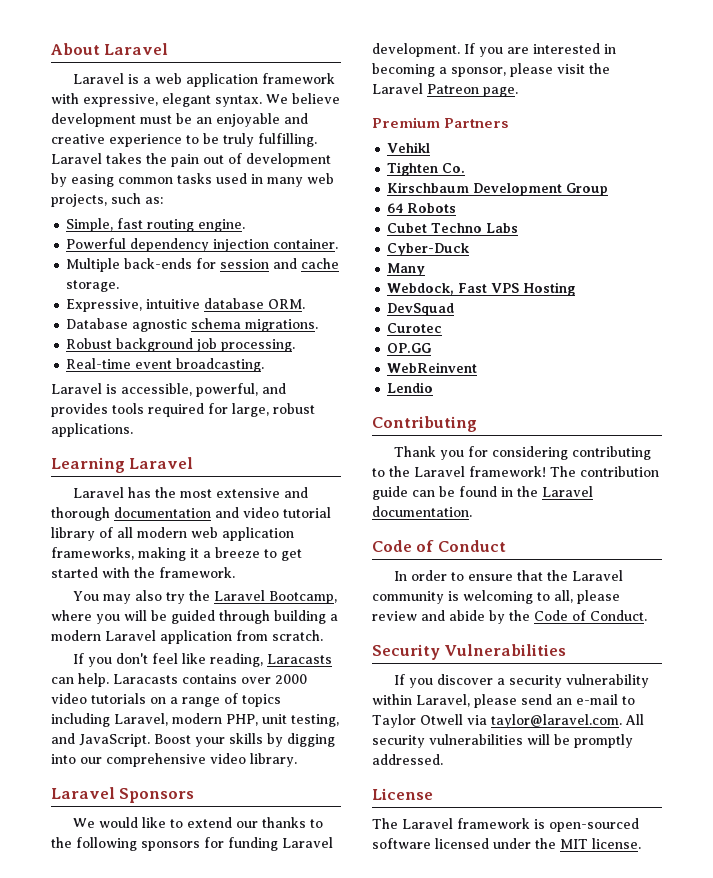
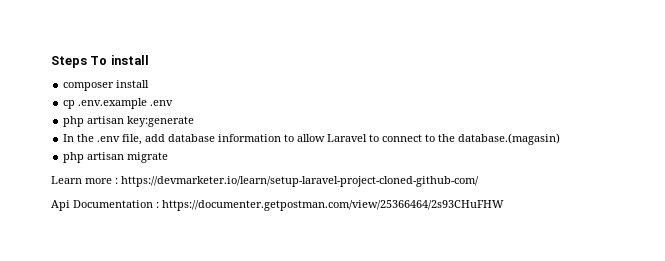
[51,43,169,55] [72,73,335,87] [51,93,340,107] [51,113,308,127] [51,133,317,147] [51,153,331,167] [51,173,334,187] [51,193,163,207] [66,218,246,232] [66,238,339,252] [66,258,340,272] [66,280,120,292] [66,298,306,312] [66,318,319,332] [66,338,296,352] [66,358,265,372] [51,383,286,397] [51,403,315,417] [51,423,133,437] [51,457,194,473] [72,487,308,498] [51,507,331,521] [51,527,294,541] [51,547,302,561] [51,567,235,578] [72,590,337,604] [51,610,338,624] [51,630,323,644] [72,653,332,667] [51,673,307,687] [51,693,281,707] [51,713,339,727] [51,733,335,747] [51,753,297,767] [51,787,195,803] [72,817,323,828] [51,837,333,851] [372,43,616,57] [372,63,610,77] [372,83,518,97] [372,117,509,128] [387,142,431,153] [387,162,466,176] [387,182,609,196] [387,203,457,213] [387,223,519,233] [387,243,471,256] [387,263,426,276] [387,282,576,296] [387,303,455,316] [387,323,443,333] [387,343,433,353] [387,362,478,373] [387,382,434,393] [372,416,477,432] [393,446,651,460] [372,466,659,477] [372,486,593,500] [372,506,472,517] [372,540,506,552] [393,570,623,581] [372,590,620,604] [372,610,647,624] [372,644,567,660] [393,674,649,688] [372,694,635,708] [372,714,644,728] [372,734,633,748] [372,754,443,765] [372,788,433,800] [372,818,639,832] [372,838,641,849] About Laravel // Laravel is a web application framework with expressive, elegant syntax. We believe development must be an enjoyable and creative experience to be truly fulfilling. Laravel takes the pain out of development by easing common tasks used in many web projects, such as: // Simple, fast routing engine. // Powerful dependency injection container. // Multiple back-ends for session and cache storage. // Expressive, intuitive database ORM. // Database agnostic schema migrations. // Robust background job processing. // Real-time event broadcasting. // Laravel is accessible, powerful, and provides tools required for large, robust applications. // Learning Laravel // Laravel has the most extensive and thorough documentation and video tutorial library of all modern web application frameworks, making it a breeze to get started with the framework. // You may also try the Laravel Bootcamp, where you will be guided through building a modern Laravel application from scratch. // If you don't feel like reading, Laracasts can help. Laracasts contains over 2000 video tutorials on a range of topics including Laravel, modern PHP, unit testing, and JavaScript. Boost your skills by digging into our comprehensive video library. // Laravel Sponsors // We would like to extend our thanks to the following sponsors for funding Laravel development. If you are interested in becoming a sponsor, please visit the Laravel Patreon page. // Premium Partners // Vehikl // Tighten Co. // Kirschbaum Development Group // 64 Robots // Cubet Techno Labs // Cyber-Duck // Many // Webdock, Fast VPS Hosting // DevSquad // Curotec // OP.GG // WebReinvent // Lendio // Contributing // Thank you for considering contributing to the Laravel framework! The contribution guide can be found in the Laravel documentation. // Code of Conduct // In order to ensure that the Laravel community is welcoming to all, please review and abide by the Code of Conduct. // Security Vulnerabilities // If you discover a security vulnerability within Laravel, please send an e-mail to Taylor Otwell via taylor@laravel.com. All security vulnerabilities will be promptly addressed. // License // The Laravel framework is open-sourced software licensed under the MIT license. -> [51,55,149,68] [63,80,150,91] [63,98,174,109] [63,116,195,127] [63,133,561,145] [63,152,169,163] [51,176,479,187] [51,200,504,211] Steps To install // composer install // cp .env.example .env // php artisan key:generate // In the .env file, add database information to allow Laravel to connect to the database.(magasin) // php artisan migrate // Learn more : https://devmarketer.io/learn/setup-laravel-project-cloned-github-com/ // Api Documentation : https://documenter.getpostman.com/view/25366464/2s93CHuFHW

